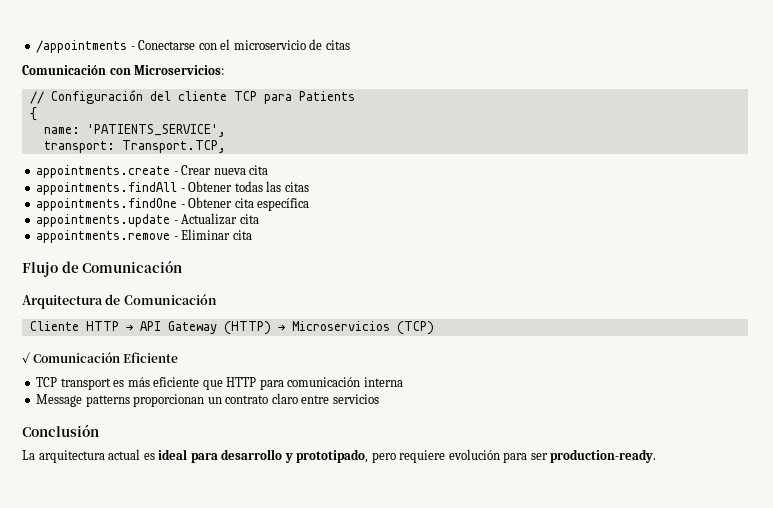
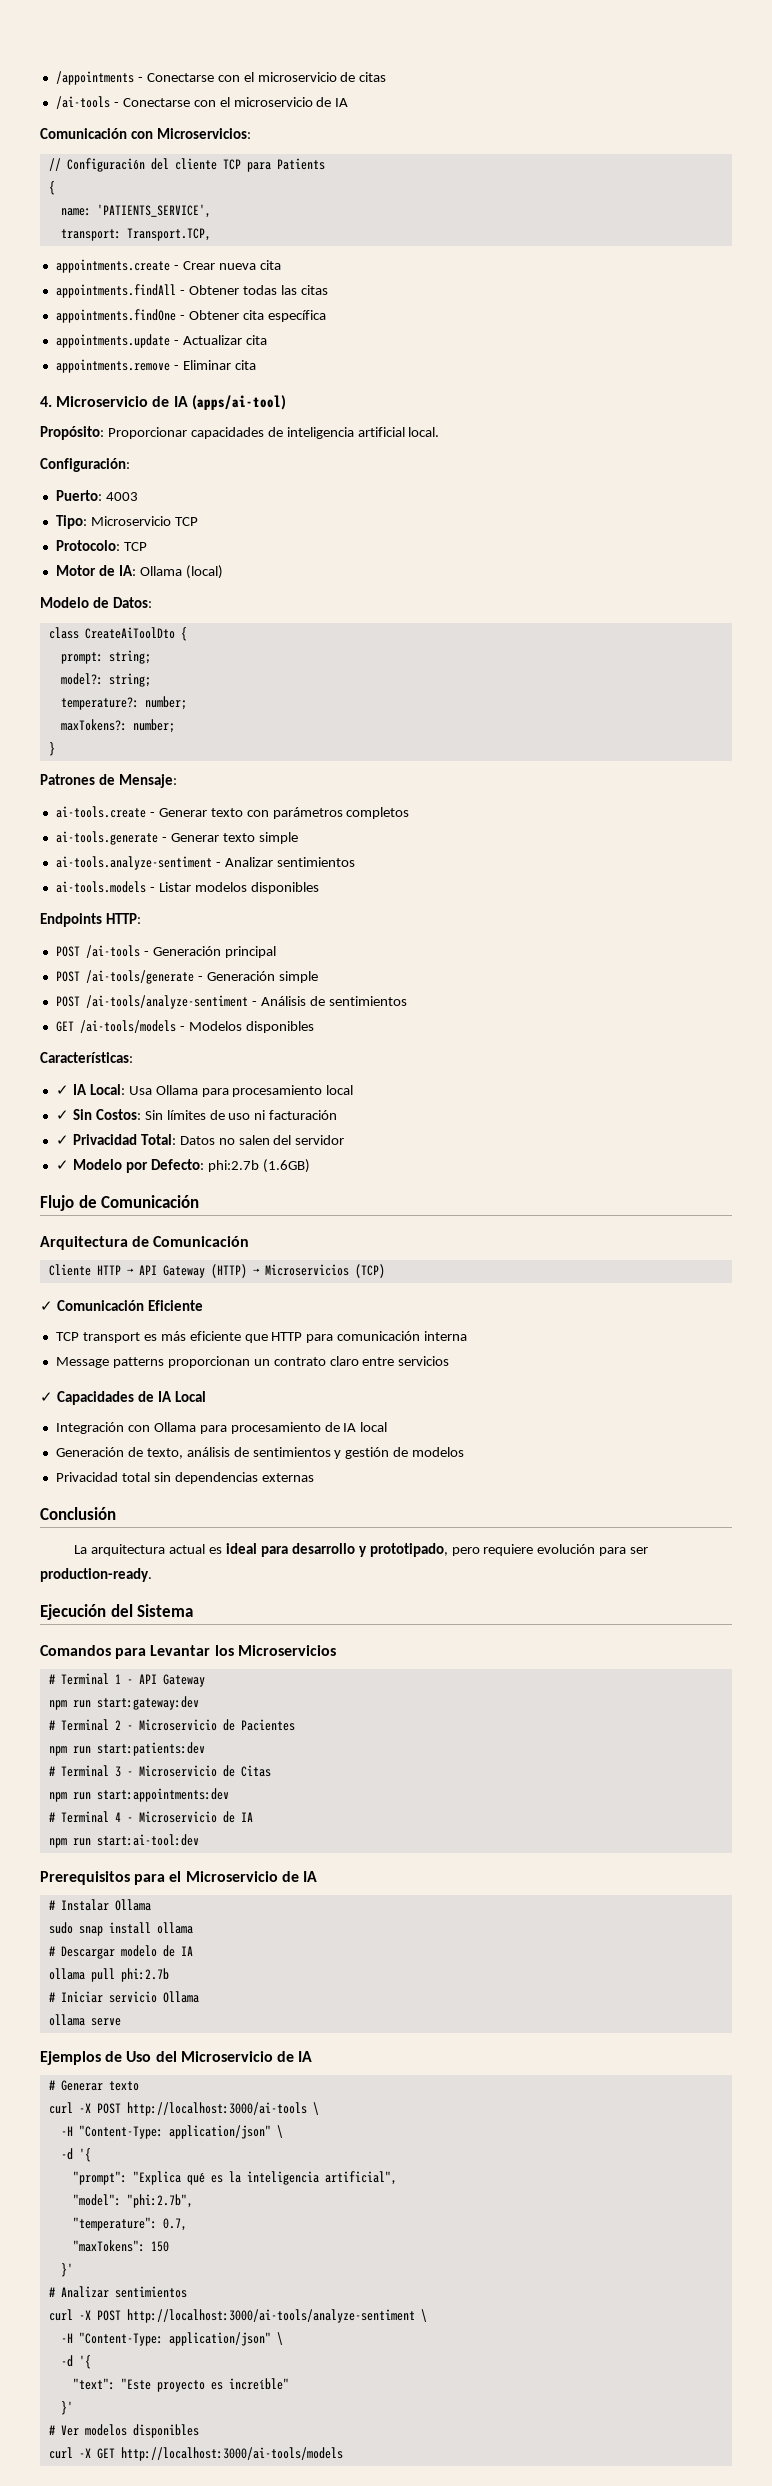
(350, 45) none -> [55,96,349,109] // /ai-tools - Conectarse con el microservicio de IA
(252, 235) none -> [40,395,286,410] [40,426,440,440] [40,458,130,472] [55,490,138,501] [55,515,198,529] [55,540,147,551] [55,565,223,579] [40,597,152,608] [48,627,187,641] [60,650,151,664] [60,673,151,687] [60,696,187,710] [60,719,175,733] [48,742,55,756] [40,774,177,788] [55,806,410,819] [55,831,298,845] [55,856,355,870] [55,881,319,894] [40,913,141,927] [55,945,276,958] [55,970,318,984] [55,995,407,1009] [55,1020,314,1033] [40,1052,133,1063] [55,1084,354,1097] [55,1109,338,1120] [55,1134,345,1145] [55,1159,310,1173] // 4. Microservicio de IA (apps/ai-tool) // Propósito: Proporcionar capacidades de inteligencia artificial local. // Configuración: // Puerto: 4003 // Tipo: Microservicio TCP // Protocolo: TCP // Motor de IA: Ollama (local) // Modelo de Datos: // class CreateAiToolDto { // prompt: string; // model?: string; // temperature?: number; // maxTokens?: number; // } // Patrones de Mensaje: // ai-tools.create - Generar texto con parámetros completos // ai-tools.generate - Generar texto simple // ai-tools.analyze-sentiment - Analizar sentimientos // ai-tools.models - Listar modelos disponibles // Endpoints HTTP: // POST /ai-tools - Generación principal // POST /ai-tools/generate - Generación simple // POST /ai-tools/analyze-sentiment - Análisis de sentimientos // GET /ai-tools/models - Modelos disponibles // Características: // ✓ IA Local: Usa Ollama para procesamiento local // ✓ Sin Costos: Sin límites de uso ni facturación // ✓ Privacidad Total: Datos no salen del servidor // ✓ Modelo por Defecto: phi:2.7b (1.6GB)
(379, 399) none -> [40,1391,206,1405] [55,1422,388,1434] [55,1447,465,1459] [55,1472,314,1484] // ✓ Capacidades de IA Local // Integración con Ollama para procesamiento de IA local // Generación de texto, análisis de sentimientos y gestión de modelos // Privacidad total sin dependencias externas
(657, 456) none -> [40,1604,194,1620] [40,1645,336,1659] [48,1673,205,1687] [48,1696,199,1710] [48,1719,295,1731] [48,1742,205,1756] [48,1765,271,1777] [48,1788,229,1802] [48,1811,253,1823] [48,1834,199,1848] [40,1871,317,1885] [48,1899,151,1911] [48,1922,193,1936] [48,1945,193,1959] [48,1968,169,1982] [48,1991,199,2003] [48,2014,121,2026] [40,2051,313,2065] [48,2080,139,2091] [48,2102,319,2116] [60,2125,283,2139] [60,2148,91,2162] [72,2171,397,2185] [72,2194,193,2208] [72,2217,187,2231] [72,2240,169,2252] [60,2263,73,2277] [48,2286,187,2298] [48,2309,427,2323] [60,2332,283,2346] [60,2355,91,2369] [72,2378,289,2392] [60,2401,73,2415] [48,2424,199,2438] [48,2447,343,2461] // Ejecución del Sistema // Comandos para Levantar los Microservicios // # Terminal 1 - API Gateway // npm run start:gateway:dev // # Terminal 2 - Microservicio de Pacientes // npm run start:patients:dev // # Terminal 3 - Microservicio de Citas // npm run start:appointments:dev // # Terminal 4 - Microservicio de IA // npm run start:ai-tool:dev // Prerequisitos para el Microservicio de IA // # Instalar Ollama // sudo snap install ollama // # Descargar modelo de IA // ollama pull phi:2.7b // # Iniciar servicio Ollama // ollama serve // Ejemplos de Uso del Microservicio de IA // # Generar texto // curl -X POST http://localhost:3000/ai-tools \ // -H "Content-Type: application/json" \ // -d '{ // "prompt": "Explica qué es la inteligencia artificial", // "model": "phi:2.7b", // "temperature": 0.7, // "maxTokens": 150 // }' // # Analizar sentimientos // curl -X POST http://localhost:3000/ai-tools/analyze-sentiment \ // -H "Content-Type: application/json" \ // -d '{ // "text": "Este proyecto es increíble" // }' // # Ver modelos disponibles // curl -X GET http://localhost:3000/ai-tools/models

